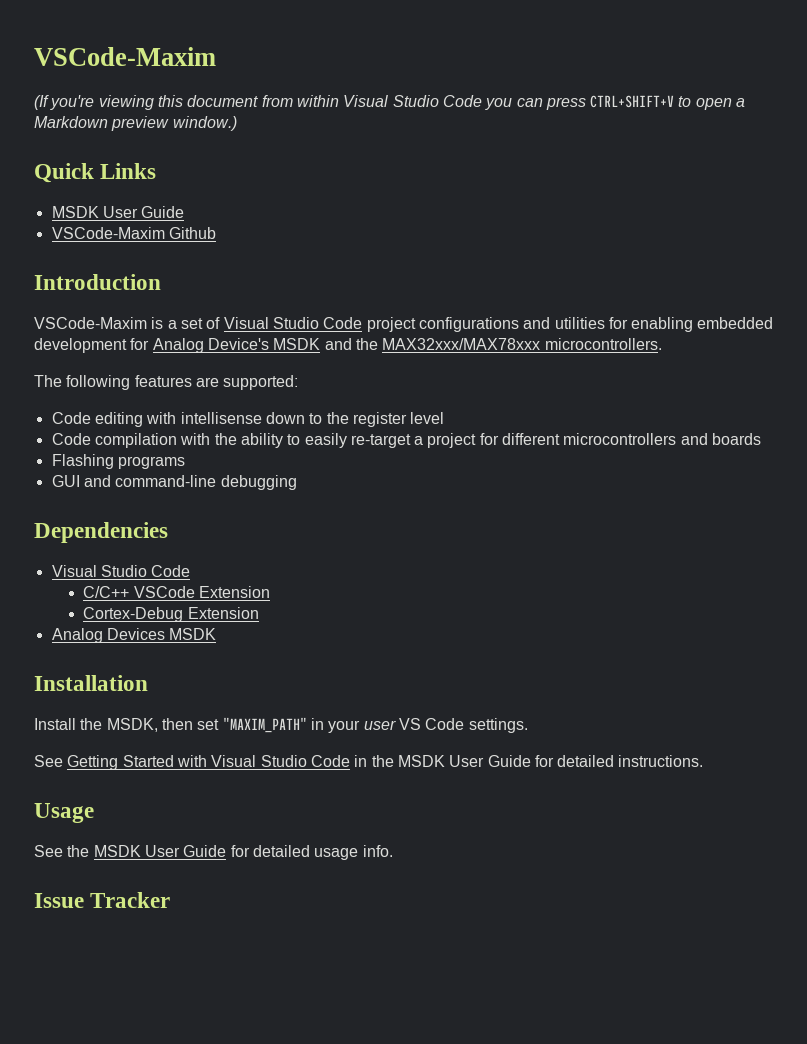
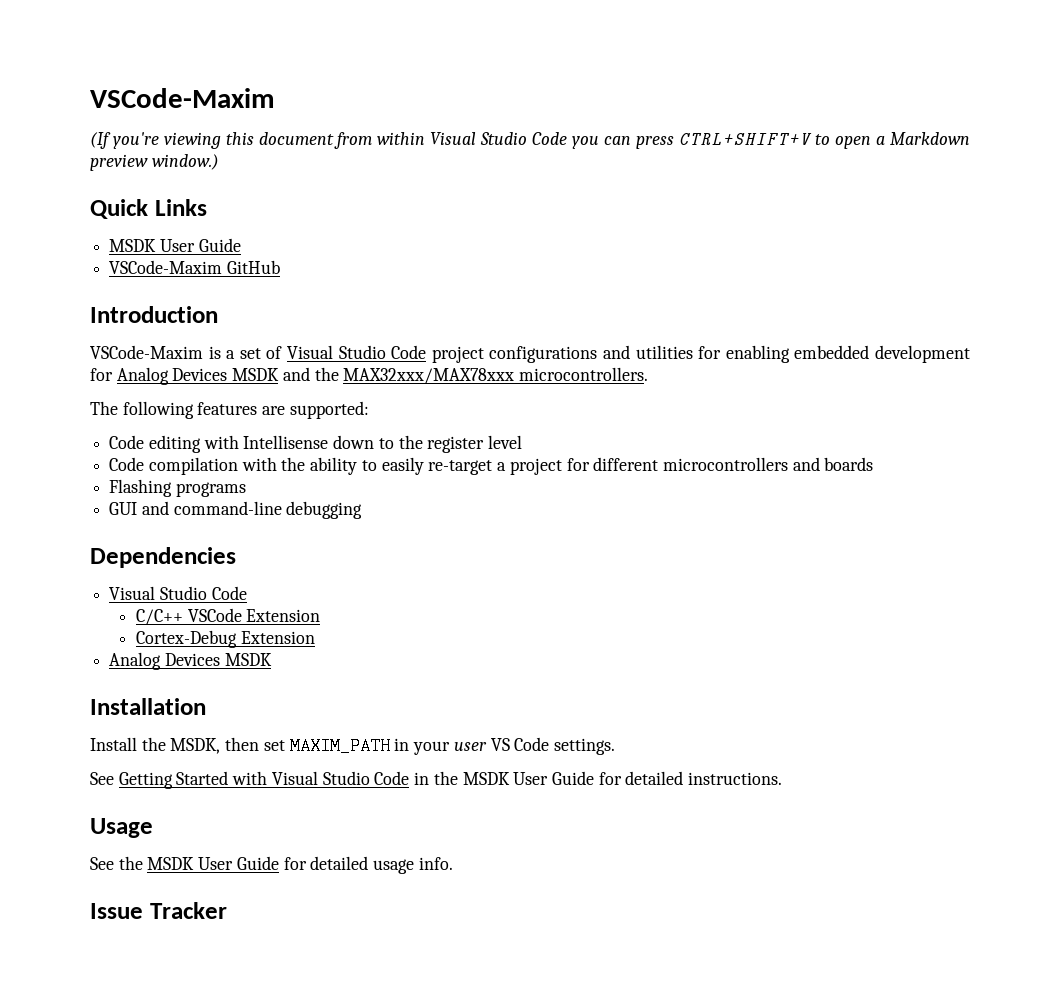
[168,227,216,239] Github -> [226,260,280,274] GitHub
[207,338,269,350] Device's -> [172,368,228,381] Devices
[180,412,262,424] intellisense -> [243,435,329,449] Intellisense
[222,717,307,733] "MAXIM_PATH" -> [289,737,390,755] MAXIM_PATH

